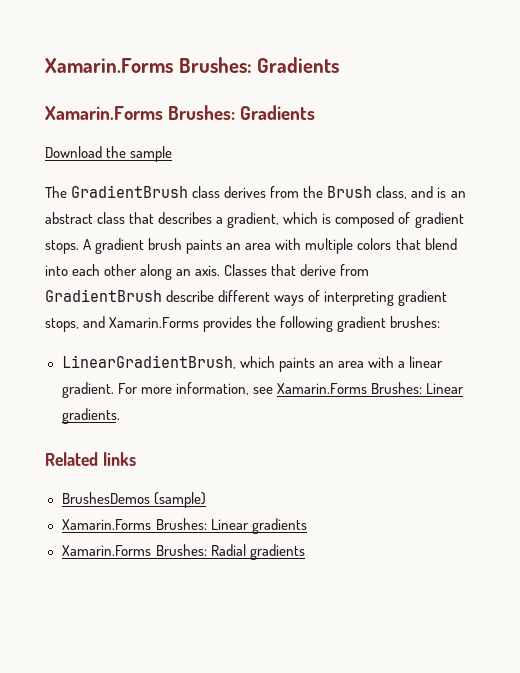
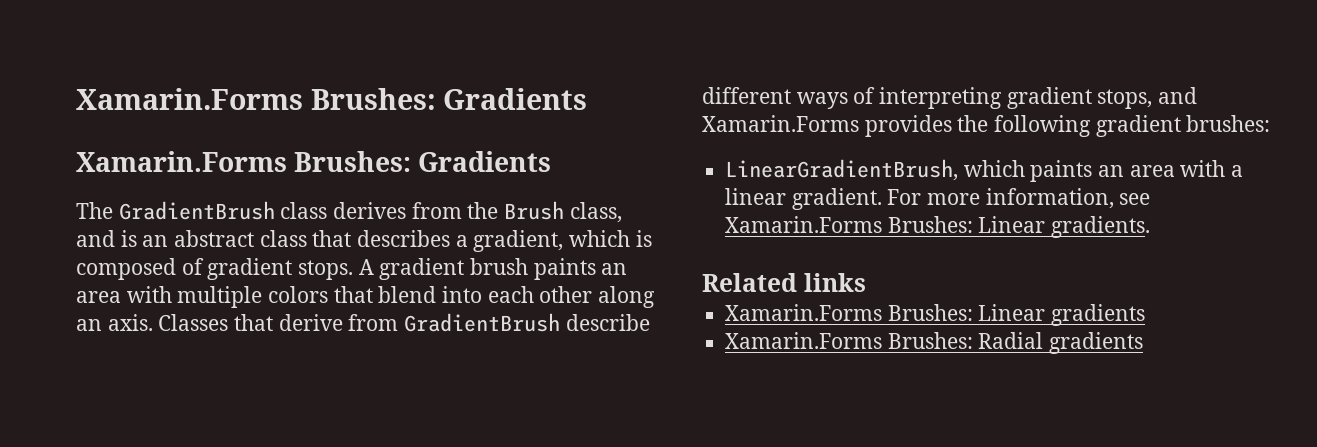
[45,146,173,162] // Download the sample -> (552, 161) none
[61,492,206,508] // BrushesDemos (sample) -> (866, 282) none

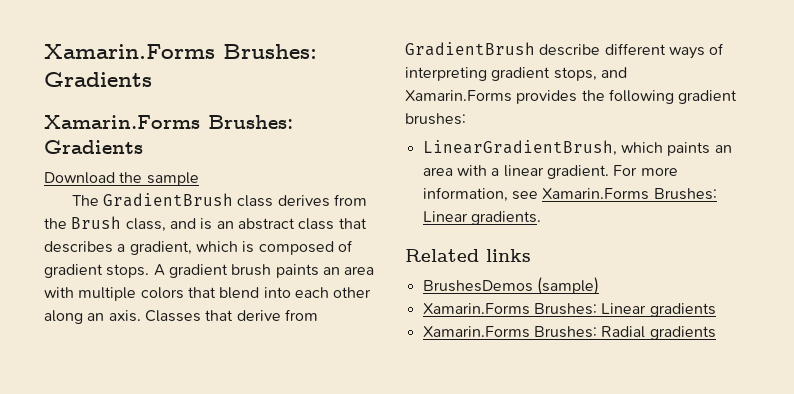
(552, 161) none -> [44,172,199,186] // Download the sample
(866, 282) none -> [422,277,599,295] // BrushesDemos (sample)

